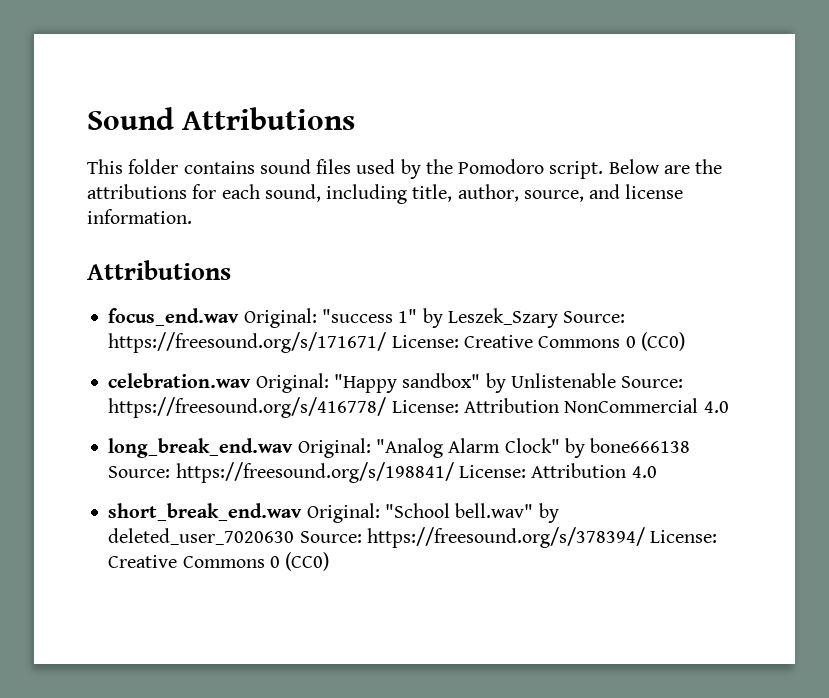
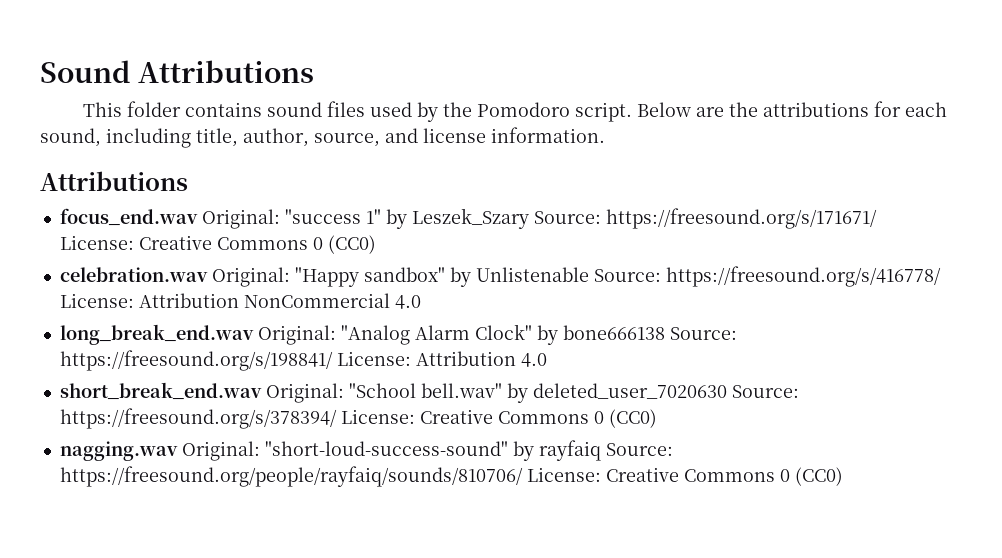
(330, 561) none -> [59,440,673,461] [59,466,843,487] // nagging.wav Original: "short-loud-success-sound" by rayfaiq Source: https://freesound.org/people/rayfaiq/sounds/810706/ License: Creative Commons 0 (CC0)

